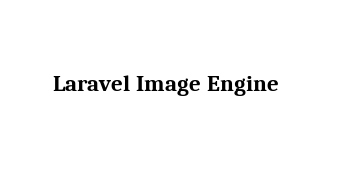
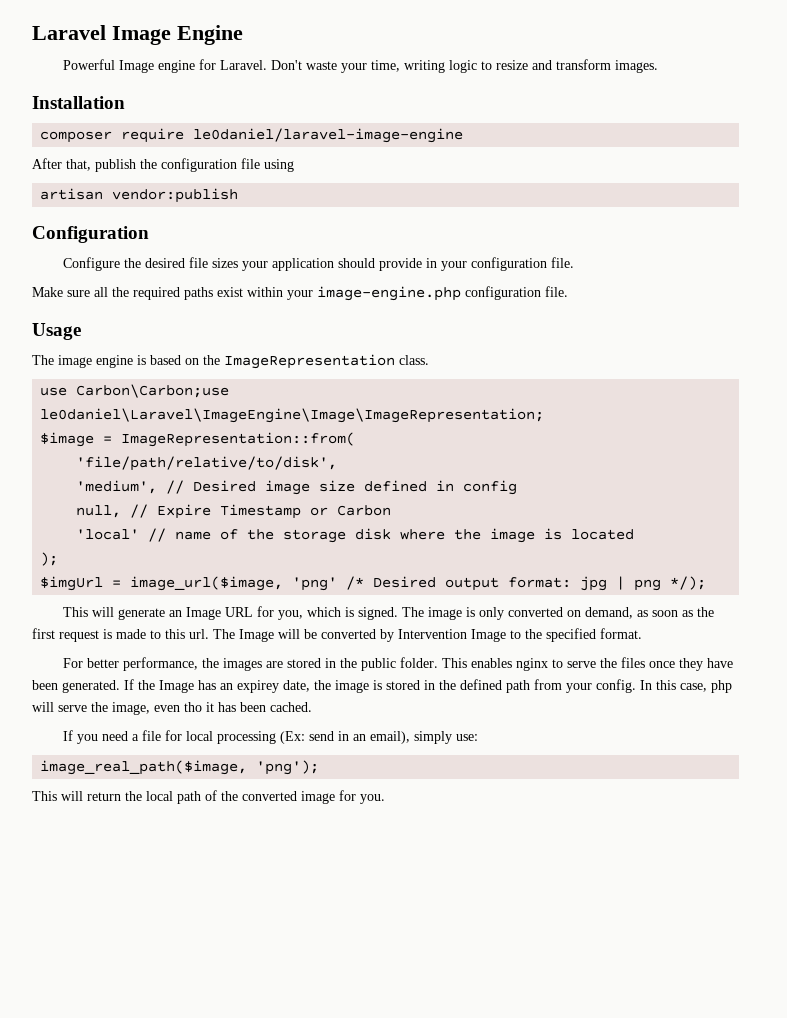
(280, 86) none -> [63,59,659,73] [32,96,125,109] [40,128,464,143] [32,158,294,172] [40,188,239,203] [32,226,149,243] [63,257,575,271] [32,286,568,301] [32,323,81,340] [32,354,429,369] [40,384,230,398] [40,408,545,423] [40,432,356,447] [76,456,338,471] [76,480,518,495] [76,504,392,519] [76,528,635,543] [40,552,59,566] [40,576,707,591] [63,606,715,620] [32,628,642,642] [63,657,734,671] [32,679,732,693] [32,702,312,715] [63,730,479,744] [40,760,320,775] [32,790,385,804] // Powerful Image engine for Laravel. Don't waste your time, writing logic to resize and transform images. // Installation // composer require le0daniel/laravel-image-engine // After that, publish the configuration file using // artisan vendor:publish // Configuration // Configure the desired file sizes your application should provide in your configuration file. // Make sure all the required paths exist within your image-engine.php configuration file. // Usage // The image engine is based on the ImageRepresentation class. // use Carbon\Carbon;use le0daniel\Laravel\ImageEngine\Image\ImageRepresentation; // $image = ImageRepresentation::from( // 'file/path/relative/to/disk', // 'medium', // Desired image size defined in config // null, // Expire Timestamp or Carbon // 'local' // name of the storage disk where the image is located // ); // $imgUrl = image_url($image, 'png' /* Desired output format: jpg | png */); // This will generate an Image URL for you, which is signed. The image is only converted on demand, as soon as the first request is made to this url. The Image will be converted by Intervention Image to the specified format. // For better performance, the images are stored in the public folder. This enables nginx to serve the files once they have been generated. If the Image has an expirey date, the image is stored in the defined path from your config. In this case, php will serve the image, even tho it has been cached. // If you need a file for local processing (Ex: send in an email), simply use: // image_real_path($image, 'png'); // This will return the local path of the converted image for you.

